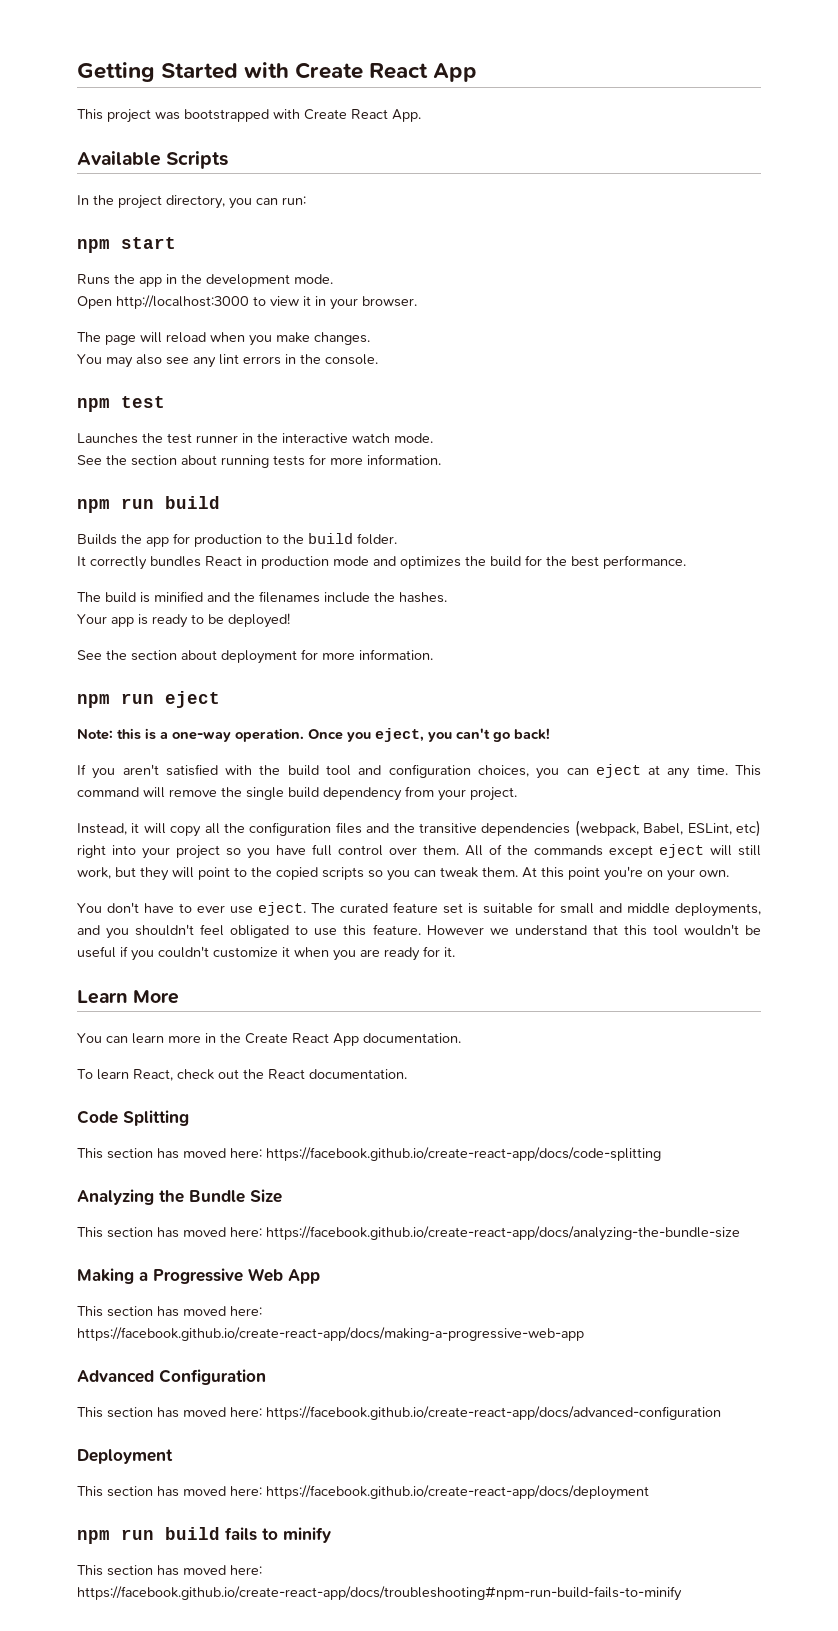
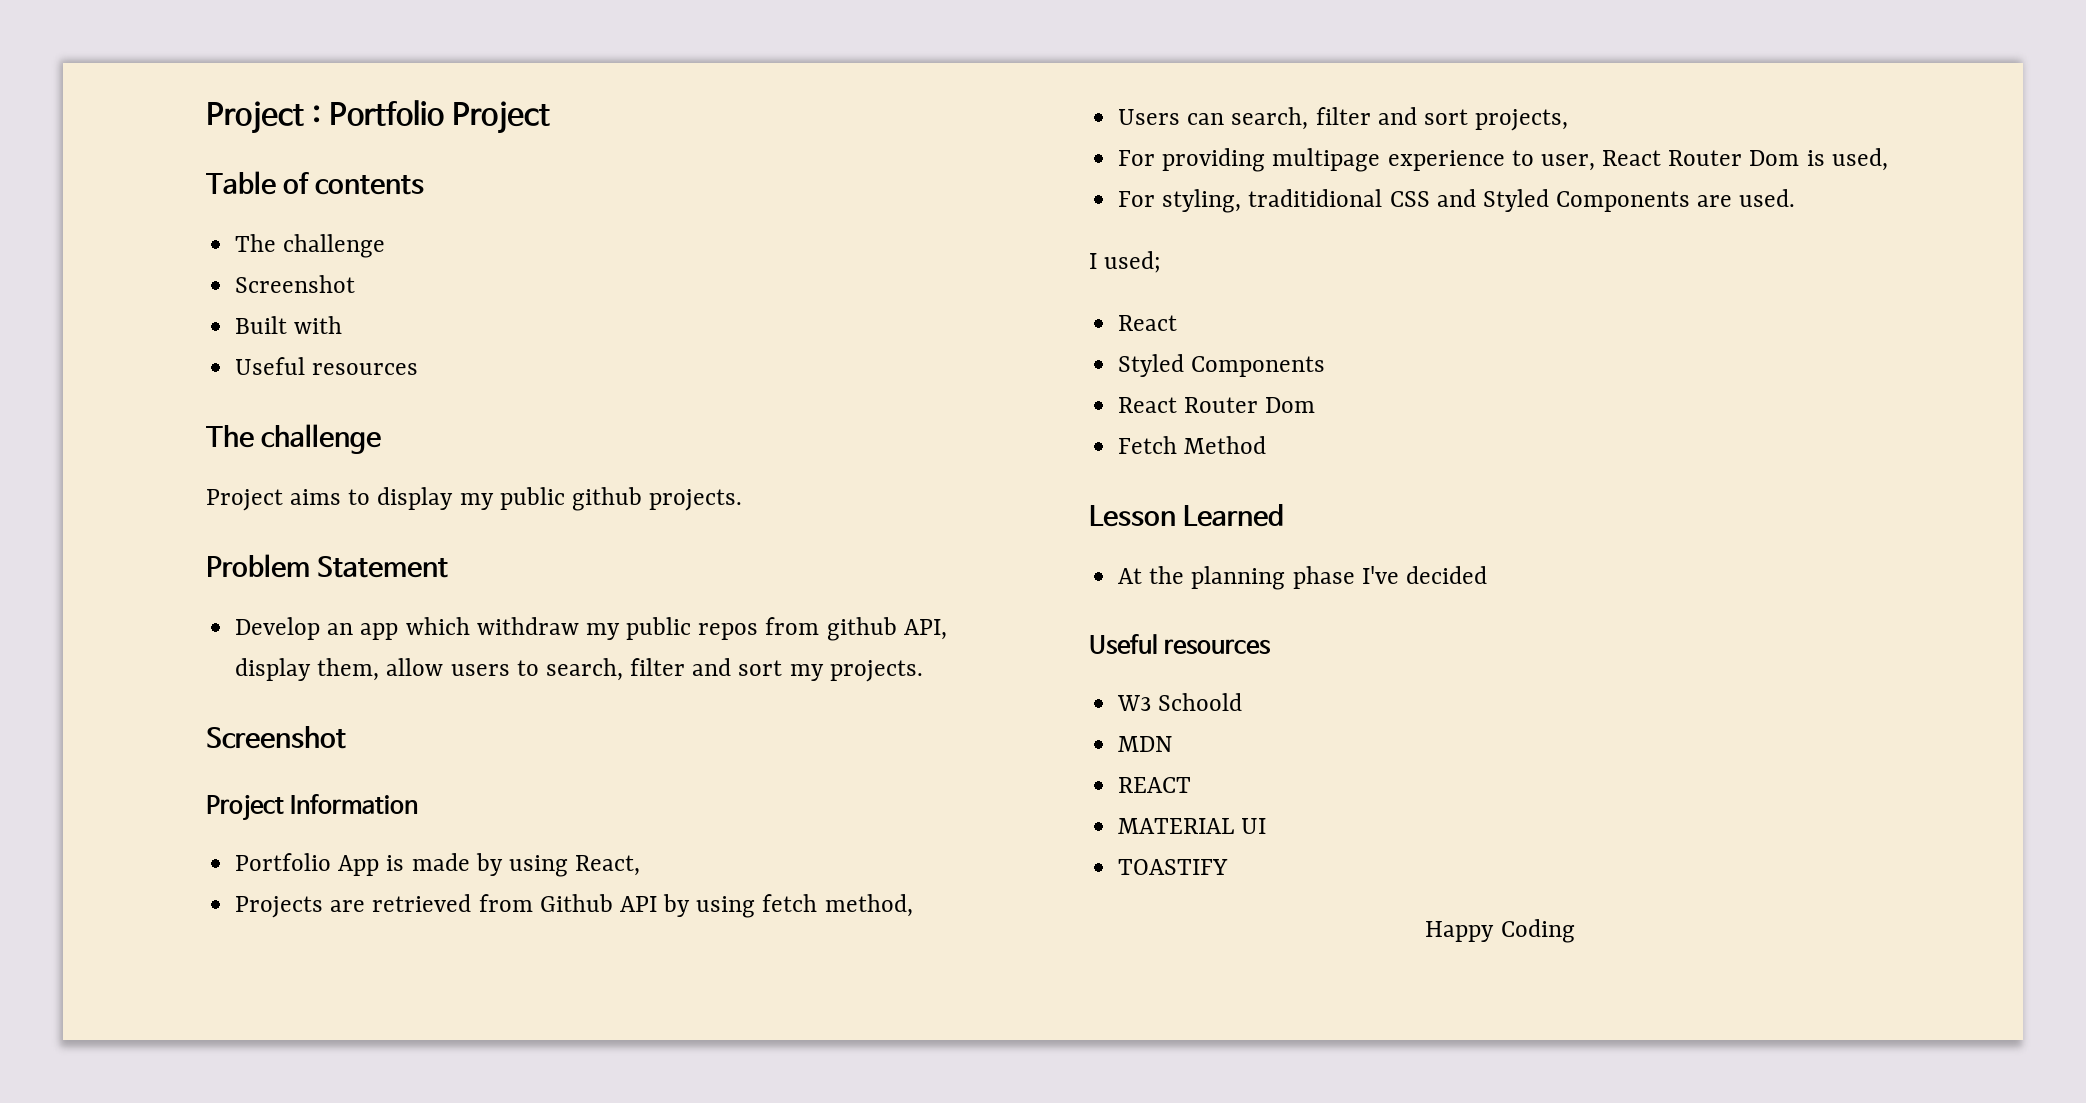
[77,62,478,82] [77,109,421,123] [77,151,229,169] [77,195,306,209] [77,237,176,253] [77,274,333,287] [77,295,417,310] [77,332,370,346] [77,354,378,368] [77,396,165,412] [77,433,433,444] [77,454,441,468] [77,496,220,513] [77,533,397,547] [77,555,686,570] [77,591,447,603] [77,613,290,628] [77,649,433,664] [77,691,220,708] [77,728,550,742] [77,764,761,779] [77,786,517,801] [77,820,761,837] [77,844,761,859] [77,866,729,881] [77,902,761,917] [77,924,761,939] [77,946,455,961] [77,990,180,1004] [77,1033,461,1046] [77,1069,407,1081] [77,1110,189,1126] [77,1147,661,1161] [77,1189,282,1205] [77,1226,740,1241] [77,1268,320,1284] [77,1306,262,1317] [77,1327,584,1341] [77,1369,266,1385] [77,1406,721,1420] [77,1449,173,1464] [77,1485,649,1500] [77,1527,331,1544] [77,1565,262,1576] [77,1586,682,1601] Getting Started with Create React App // This project was bootstrapped with Create React App. // Available Scripts // In the project directory, you can run: // npm start // Runs the app in the development mode. // Open http://localhost:3000 to view it in your browser. // The page will reload when you make changes. // You may also see any lint errors in the console. // npm test // Launches the test runner in the interactive watch mode. // See the section about running tests for more information. // npm run build // Builds the app for production to the build folder. // It correctly bundles React in production mode and optimizes the build for the best performance. // The build is minified and the filenames include the hashes. // Your app is ready to be deployed! // See the section about deployment for more information. // npm run eject // Note: this is a one-way operation. Once you eject, you can't go back! // If you aren't satisfied with the build tool and configuration choices, you can eject at any time. This command will remove the single build dependency from your project. // Instead, it will copy all the configuration files and the transitive dependencies (webpack, Babel, ESLint, etc) right into your project so you have full control over them. All of the commands except eject will still work, but they will point to the copied scripts so you can tweak them. At this point you're on your own. // You don't have to ever use eject. The curated feature set is suitable for small and middle deployments, and you shouldn't feel obligated to use this feature. However we understand that this tool wouldn't be useful if you couldn't customize it when you are ready for it. // Learn More // You can learn more in the Create React App documentation. // To learn React, check out the React documentation. // Code Splitting // This section has moved here: https://facebook.github.io/create-react-app/docs/code-splitting // Analyzing the Bundle Size // This section has moved here: https://facebook.github.io/create-react-app/docs/analyzing-the-bundle-size // Making a Progressive Web App // This section has moved here: https://facebook.github.io/create-react-app/docs/making-a-progressive-web-app // Advanced Configuration // This section has moved here: https://facebook.github.io/create-react-app/docs/advanced-configuration // Deployment // This section has moved here: https://facebook.github.io/create-react-app/docs/deployment // npm run build fails to minify // This section has moved here: https://facebook.github.io/create-react-app/docs/troubleshooting#npm-run-build-fails-to-minify -> [206,100,550,134] [206,171,425,195] [235,234,386,258] [235,275,356,293] [235,316,343,334] [235,357,419,375] [206,424,382,454] [206,487,743,511] [206,554,449,578] [235,617,947,641] [235,658,923,682] [206,726,346,749] [206,794,419,821] [235,853,641,877] [235,894,913,918] [1118,107,1569,131] [1118,148,1888,172] [1118,189,1796,213] [1089,251,1162,273] [1118,315,1178,331] [1118,354,1326,377] [1118,397,1316,413] [1118,436,1267,454] [1089,504,1285,527] [1118,566,1487,590] [1089,634,1272,655] [1117,693,1243,711] [1118,736,1173,752] [1118,777,1192,793] [1118,818,1267,834] [1118,859,1229,875] [1425,919,1575,943] Project : Portfolio Project // Table of contents // The challenge // Screenshot // Built with // Useful resources // The challenge // Project aims to display my public github projects. // Problem Statement // Develop an app which withdraw my public repos from github API, display them, allow users to search, filter and sort my projects. // Screenshot // Project Information // Portfolio App is made by using React, // Projects are retrieved from Github API by using fetch method, // Users can search, filter and sort projects, // For providing multipage experience to user, React Router Dom is used, // For styling, traditidional CSS and Styled Components are used. // I used; // React // Styled Components // React Router Dom // Fetch Method // Lesson Learned // At the planning phase I've decided // Useful resources // W3 Schoold // MDN // REACT // MATERIAL UI // TOASTIFY // Happy Coding

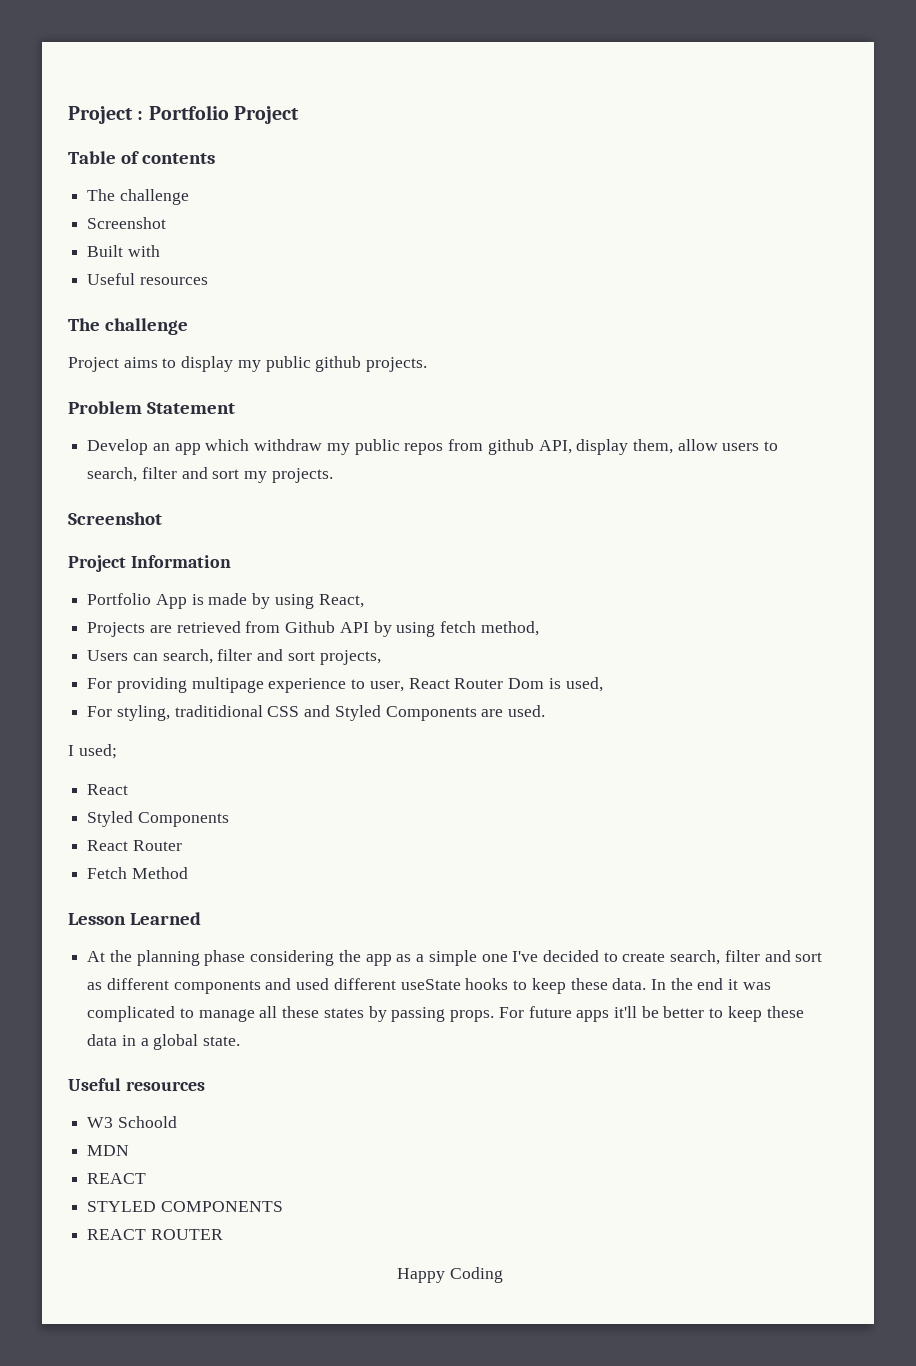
[1265,397,1316,413] Dom -> (182, 845) none
[1361,566,1487,584] I've decided -> [250,950,823,966] [87,978,771,994] [87,1006,804,1022] [87,1034,241,1050] considering the app as a simple one I've decided to create search, filter and sort as different components and used different useState hooks to keep these data. In the end it was complicated to manage all these states by passing props. For future apps it'll be better to keep these data in a global state.
[1118,818,1267,834] [1118,859,1229,875] MATERIAL UI // TOASTIFY -> [87,1201,283,1212] [87,1229,223,1240] STYLED COMPONENTS // REACT ROUTER

